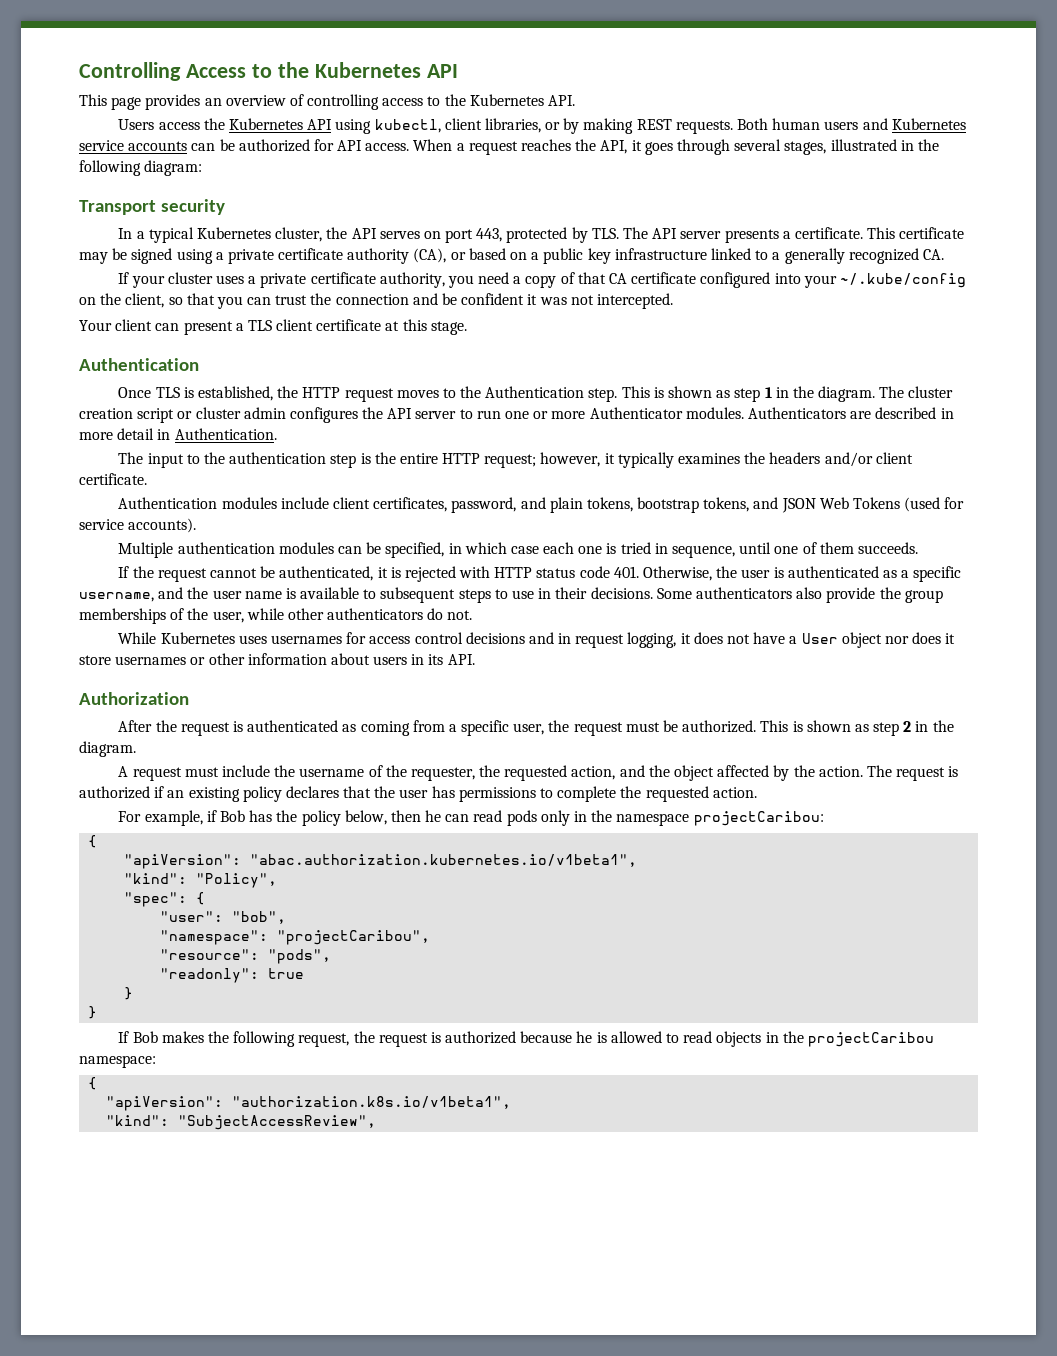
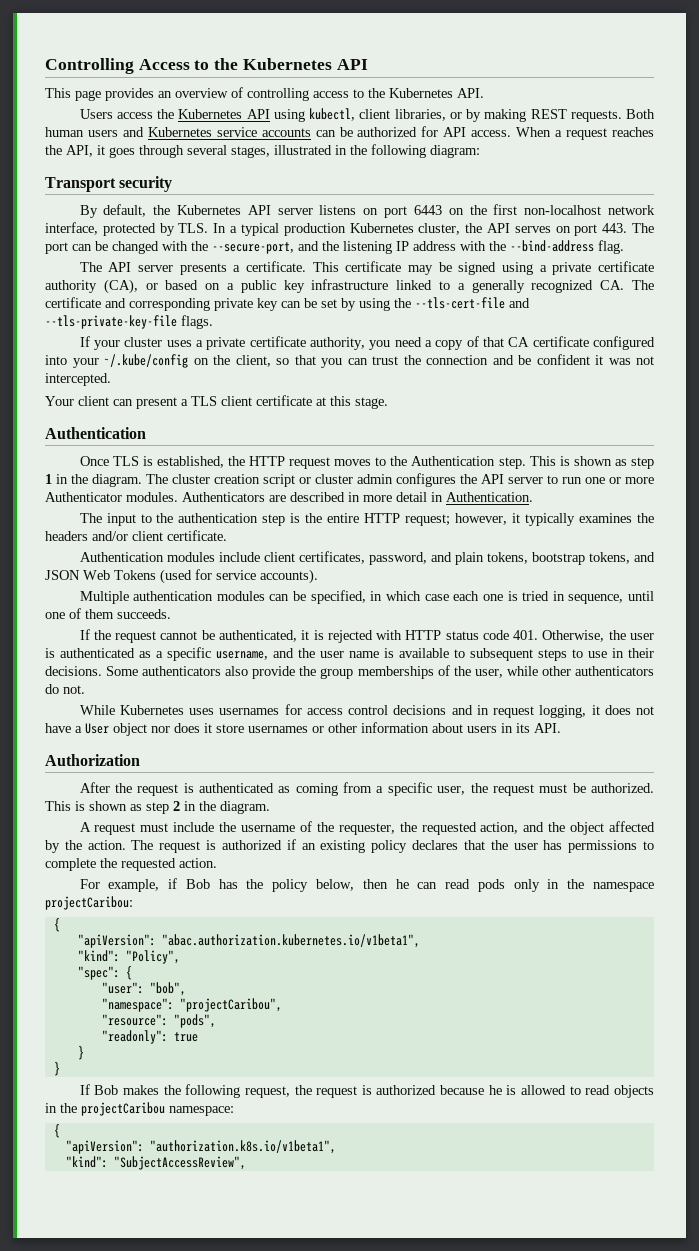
(226, 207) none -> [79,204,655,218] [45,222,209,236] By default, the Kubernetes API server listens on port 6443 on the first non-localhost network interface, protected by TLS.
(194, 235) none -> [283,223,346,236] production
[476,227,619,243] 443, protected by TLS. -> [602,223,654,233] [45,240,624,254] 443. The port can be changed with the --secure-port, and the listening IP address with the --bind-address flag. //
(944, 254) none -> [632,280,654,290] [45,297,530,311] [45,315,213,329] The certificate and corresponding private key can be set by using the --tls-cert-file and --tls-private-key-file flags.

